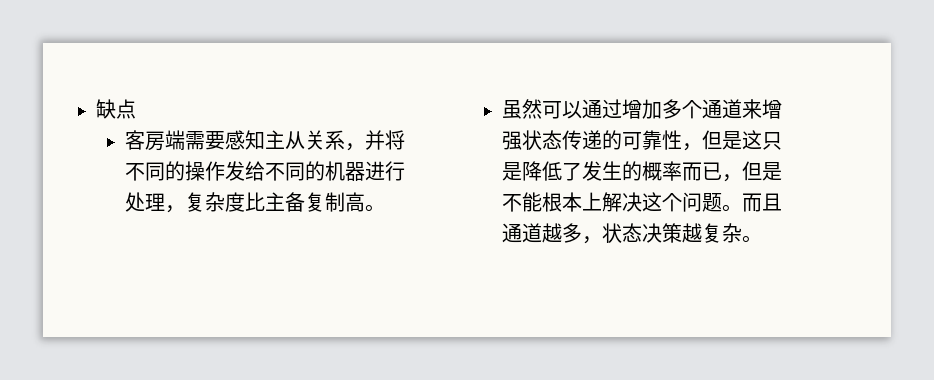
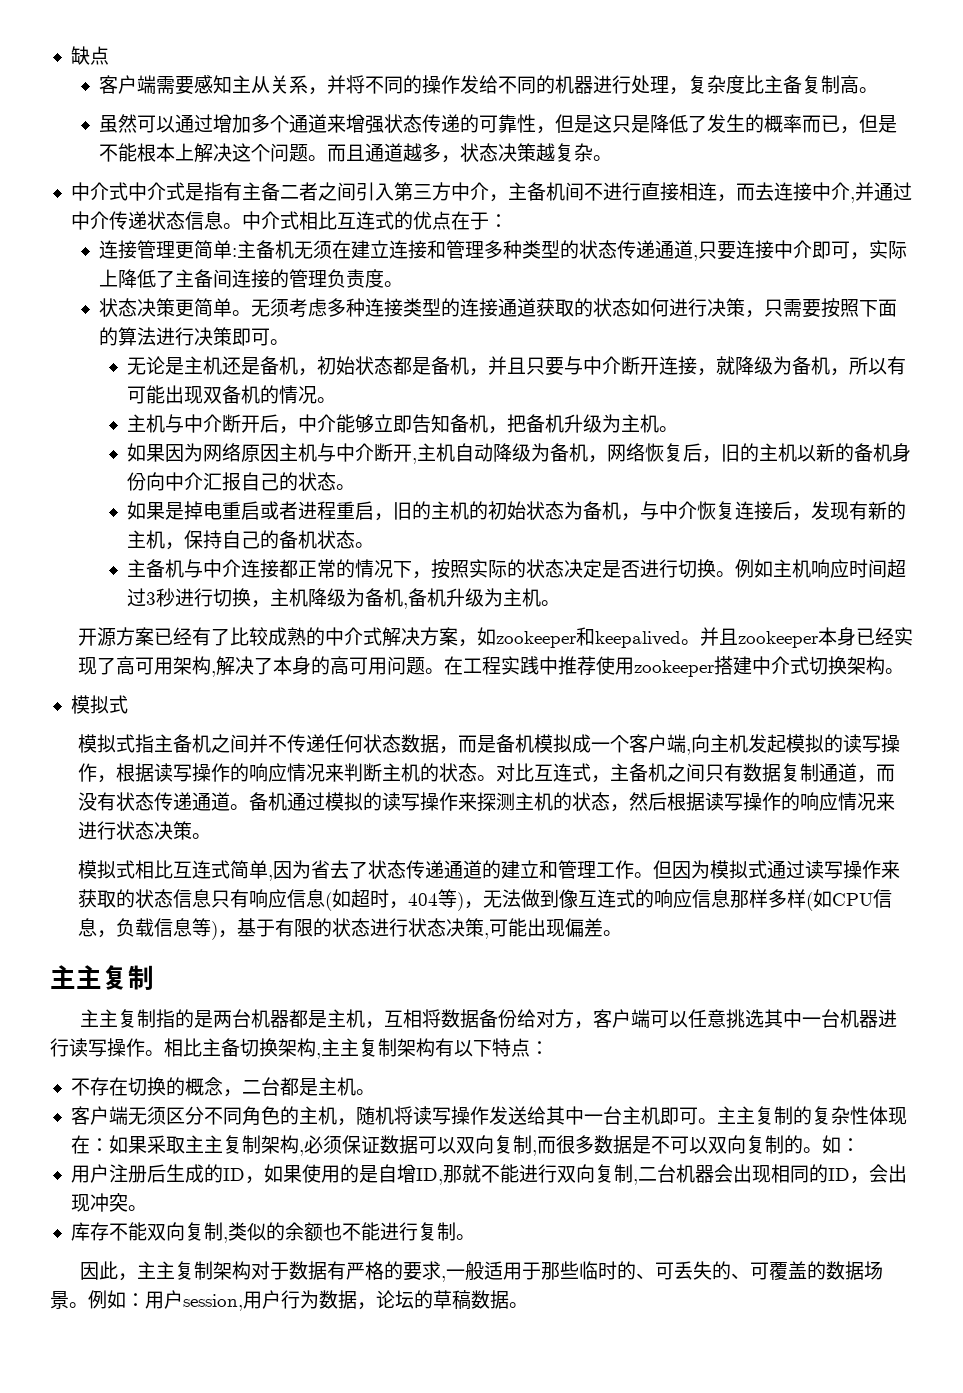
[145,131,166,151] 房 -> [117,75,137,94] 户
(763, 239) none -> [70,182,912,203] [70,211,508,230] [98,240,907,261] [98,269,403,288] [98,298,897,318] [98,327,289,346] [126,356,906,376] [126,385,336,404] [126,414,678,434] [126,443,911,464] [126,472,355,491] [126,501,906,521] [126,530,374,550] [126,559,906,579] [126,588,560,609] [77,627,913,648] [77,656,904,677] [70,695,128,714] [77,734,900,755] [77,763,895,783] [77,792,895,812] [77,821,211,840] [77,860,900,881] [77,889,892,911] [77,918,622,940] [50,965,154,990] [79,1009,897,1029] [50,1038,549,1059] [70,1077,375,1097] [70,1106,907,1126] [70,1135,860,1156] [70,1164,907,1185] [70,1193,147,1212] [70,1222,475,1243] [79,1261,883,1282] [50,1290,528,1311] // 中介式中介式是指有主备二者之间引入第三方中介，主备机间不进行直接相连，而去连接中介,并通过中介传递状态信息。中介式相比互连式的优点在于： // 连接管理更简单:主备机无须在建立连接和管理多种类型的状态传递通道,只要连接中介即可，实际上降低了主备间连接的管理负责度。 // 状态决策更简单。无须考虑多种连接类型的连接通道获取的状态如何进行决策，只需要按照下面的算法进行决策即可。 // 无论是主机还是备机，初始状态都是备机，并且只要与中介断开连接，就降级为备机，所以有可能出现双备机的情况。 // 主机与中介断开后，中介能够立即告知备机，把备机升级为主机。 // 如果因为网络原因主机与中介断开,主机自动降级为备机，网络恢复后，旧的主机以新的备机身份向中介汇报自己的状态。 // 如果是掉电重启或者进程重启，旧的主机的初始状态为备机，与中介恢复连接后，发现有新的主机，保持自己的备机状态。 // 主备机与中介连接都正常的情况下，按照实际的状态决定是否进行切换。例如主机响应时间超过3秒进行切换，主机降级为备机,备机升级为主机。 // 开源方案已经有了比较成熟的中介式解决方案，如zookeeper和keepalived。并且zookeeper本身已经实现了高可用架构,解决了本身的高可用问题。在工程实践中推荐使用zookeeper搭建中介式切换架构。 // 模拟式 // 模拟式指主备机之间并不传递任何状态数据，而是备机模拟成一个客户端,向主机发起模拟的读写操作，根据读写操作的响应情况来判断主机的状态。对比互连式，主备机之间只有数据复制通道，而没有状态传递通道。备机通过模拟的读写操作来探测主机的状态，然后根据读写操作的响应情况来进行状态决策。 // 模拟式相比互连式简单,因为省去了状态传递通道的建立和管理工作。但因为模拟式通过读写操作来获取的状态信息只有响应信息(如超时，404等)，无法做到像互连式的响应信息那样多样(如CPU信息，负载信息等)，基于有限的状态进行状态决策,可能出现偏差。 // 主主复制 // 主主复制指的是两台机器都是主机，互相将数据备份给对方，客户端可以任意挑选其中一台机器进行读写操作。相比主备切换架构,主主复制架构有以下特点： // 不存在切换的概念，二台都是主机。 // 客户端无须区分不同角色的主机，随机将读写操作发送给其中一台主机即可。主主复制的复杂性体现在：如果采取主主复制架构,必须保证数据可以双向复制,而很多数据是不可以双向复制的。如： // 用户注册后生成的ID，如果使用的是自增ID,那就不能进行双向复制,二台机器会出现相同的ID，会出现冲突。 // 库存不能双向复制,类似的余额也不能进行复制。 // 因此，主主复制架构对于数据有严格的要求,一般适用于那些临时的、可丢失的、可覆盖的数据场景。例如：用户session,用户行为数据，论坛的草稿数据。

